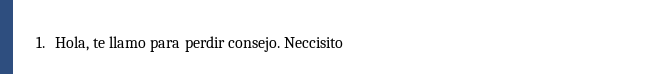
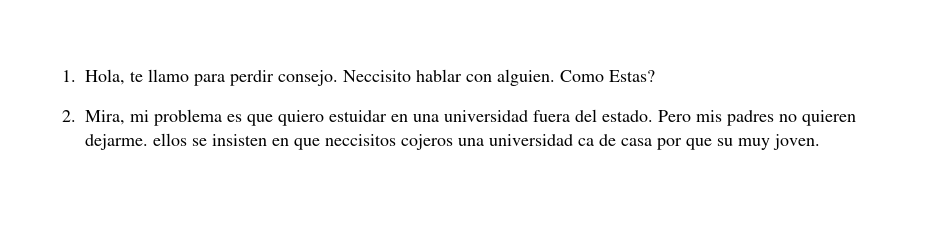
(344, 42) none -> [416,69,655,86] [62,109,856,126] [85,133,820,150] hablar con alguien. Como Estas? // 2. Mira, mi problema es que quiero estuidar en una universidad fuera del estado. Pero mis padres no quieren dejarme. ellos se insisten en que neccisitos cojeros una universidad ca de casa por que su muy joven.

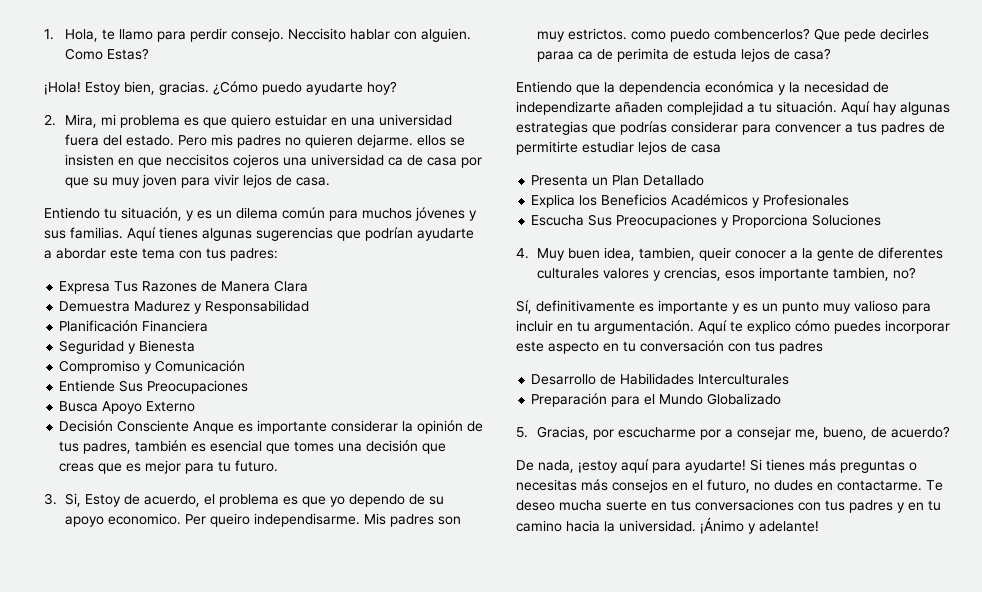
(655, 76) none -> [44,81,397,95] // ¡Hola! Estoy bien, gracias. ¿Cómo puedo ayudarte hoy?
[773,134,820,150] joven. -> [142,174,331,188] [44,207,477,221] [44,227,474,241] [44,248,278,261] [59,280,309,294] [59,300,310,314] [59,320,209,332] [59,340,196,354] [59,360,246,374] [59,380,249,394] [59,401,196,414] [59,420,484,434] [59,440,447,454] [59,460,279,474] [44,493,445,507] [65,513,462,527] [537,28,930,42] [537,48,832,62] [516,81,889,95] [516,101,950,115] [516,121,945,135] [516,141,721,155] [531,175,705,186] [531,194,850,208] [531,214,882,228] [516,247,944,261] [537,267,917,281] [516,300,931,314] [516,320,950,334] [516,340,823,354] [531,373,790,385] [531,393,782,407] [516,426,951,440] [516,459,917,473] [516,479,943,493] [516,499,941,513] [516,517,819,534] joven para vivir lejos de casa. // Entiendo tu situación, y es un dilema común para muchos jóvenes y sus familias. Aquí tienes algunas sugerencias que podrían ayudarte a abordar este tema con tus padres: // Expresa Tus Razones de Manera Clara // Demuestra Madurez y Responsabilidad // Planificación Financiera // Seguridad y Bienesta // Compromiso y Comunicación // Entiende Sus Preocupaciones // Busca Apoyo Externo // Decisión Consciente Anque es importante considerar la opinión de tus padres, también es esencial que tomes una decisión que creas que es mejor para tu futuro. // 3. Si, Estoy de acuerdo, el problema es que yo dependo de su apoyo economico. Per queiro independisarme. Mis padres son muy estrictos. como puedo combencerlos? Que pede decirles paraa ca de perimita de estuda lejos de casa? // Entiendo que la dependencia económica y la necesidad de independizarte añaden complejidad a tu situación. Aquí hay algunas estrategias que podrías considerar para convencer a tus padres de permitirte estudiar lejos de casa // Presenta un Plan Detallado // Explica los Beneficios Académicos y Profesionales // Escucha Sus Preocupaciones y Proporciona Soluciones // 4. Muy buen idea, tambien, queir conocer a la gente de diferentes culturales valores y crencias, esos importante tambien, no? // Sí, definitivamente es importante y es un punto muy valioso para incluir en tu argumentación. Aquí te explico cómo puedes incorporar este aspecto en tu conversación con tus padres // Desarrollo de Habilidades Interculturales // Preparación para el Mundo Globalizado // 5. Gracias, por escucharme por a consejar me, bueno, de acuerdo? // De nada, ¡estoy aquí para ayudarte! Si tienes más preguntas o necesitas más consejos en el futuro, no dudes en contactarme. Te deseo mucha suerte en tus conversaciones con tus padres y en tu camino hacia la universidad. ¡Ánimo y adelante!

